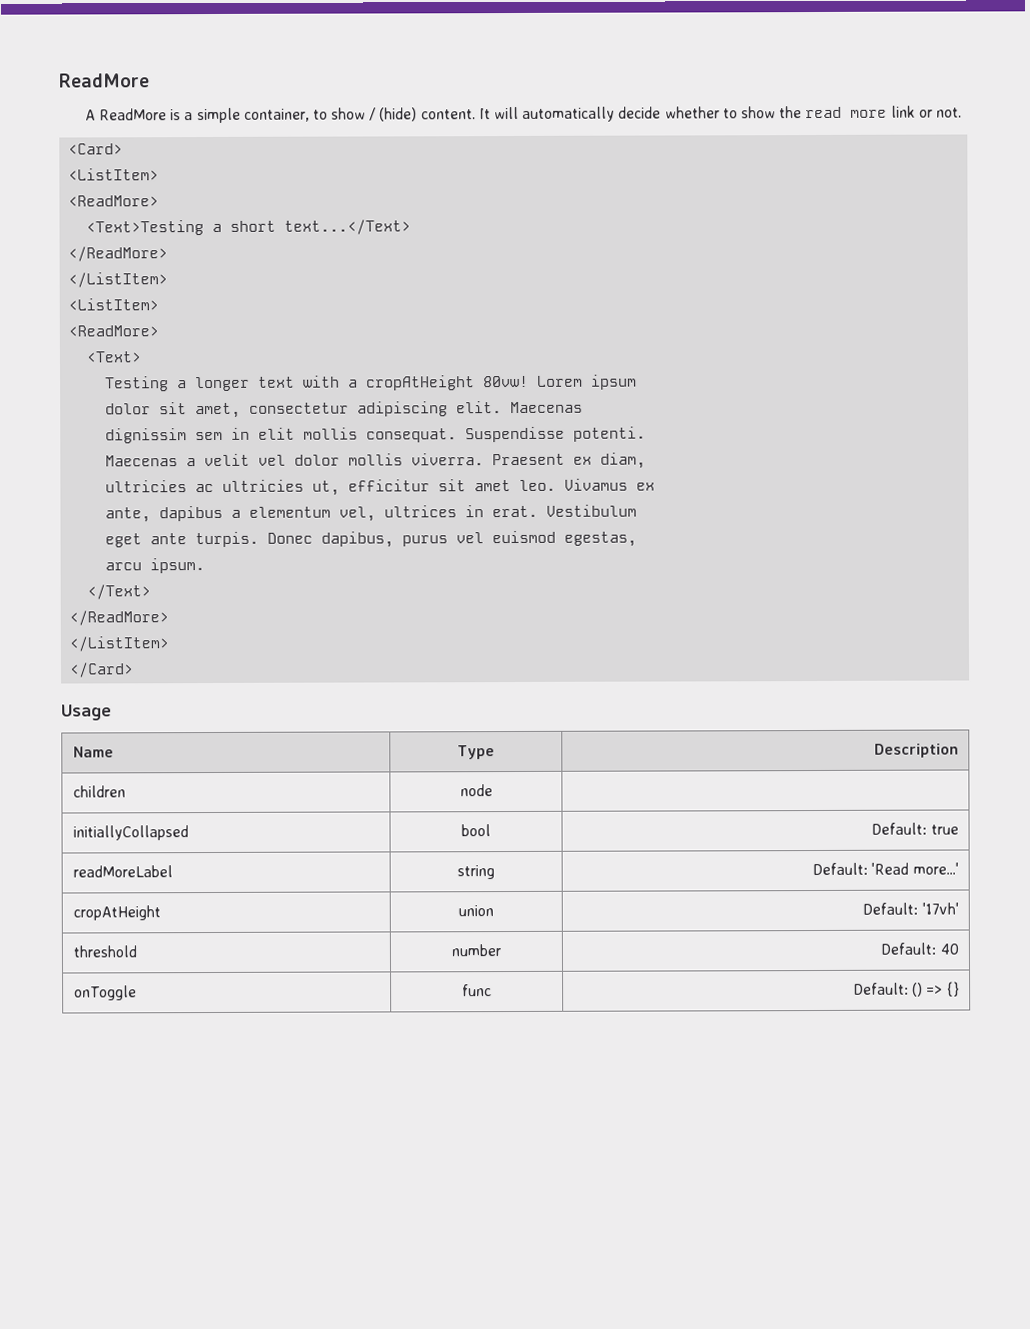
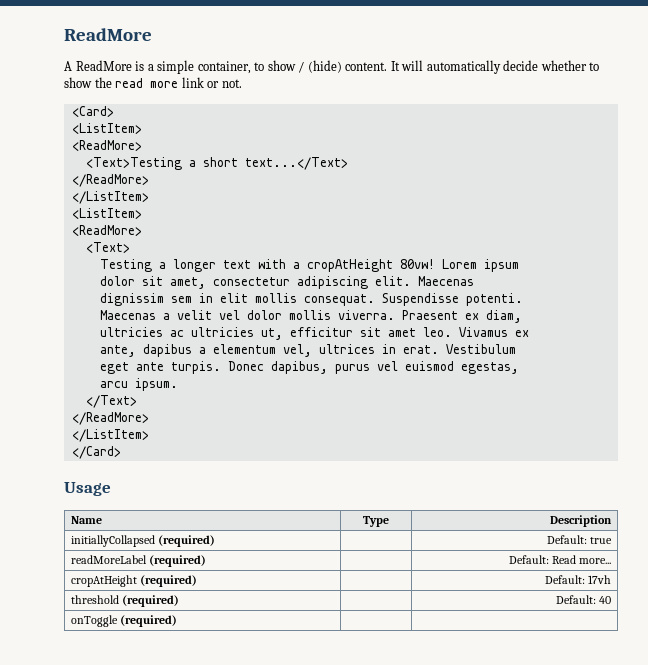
[72,785,126,798] [459,784,493,797] [72,825,189,841] [461,824,491,837] children | node | // initiallyCollapsed | bool -> [70,535,215,547] initiallyCollapsed (required) |
[457,865,495,880] [812,862,959,876] [72,905,161,921] [458,905,494,917] [862,902,959,915] | string | Default: 'Read more...' // cropAtHeight | union | Default: '17vh' -> [148,555,206,567] [508,555,612,564] [70,575,197,587] [545,575,612,584] (required) | | Default: Read more... // cropAtHeight (required) | | Default: 17vh
[451,944,501,957] | number -> [121,595,179,607] (required) |
[462,984,492,997] [852,981,960,997] | func | Default: () => {} -> [119,615,177,627] (required) | |

